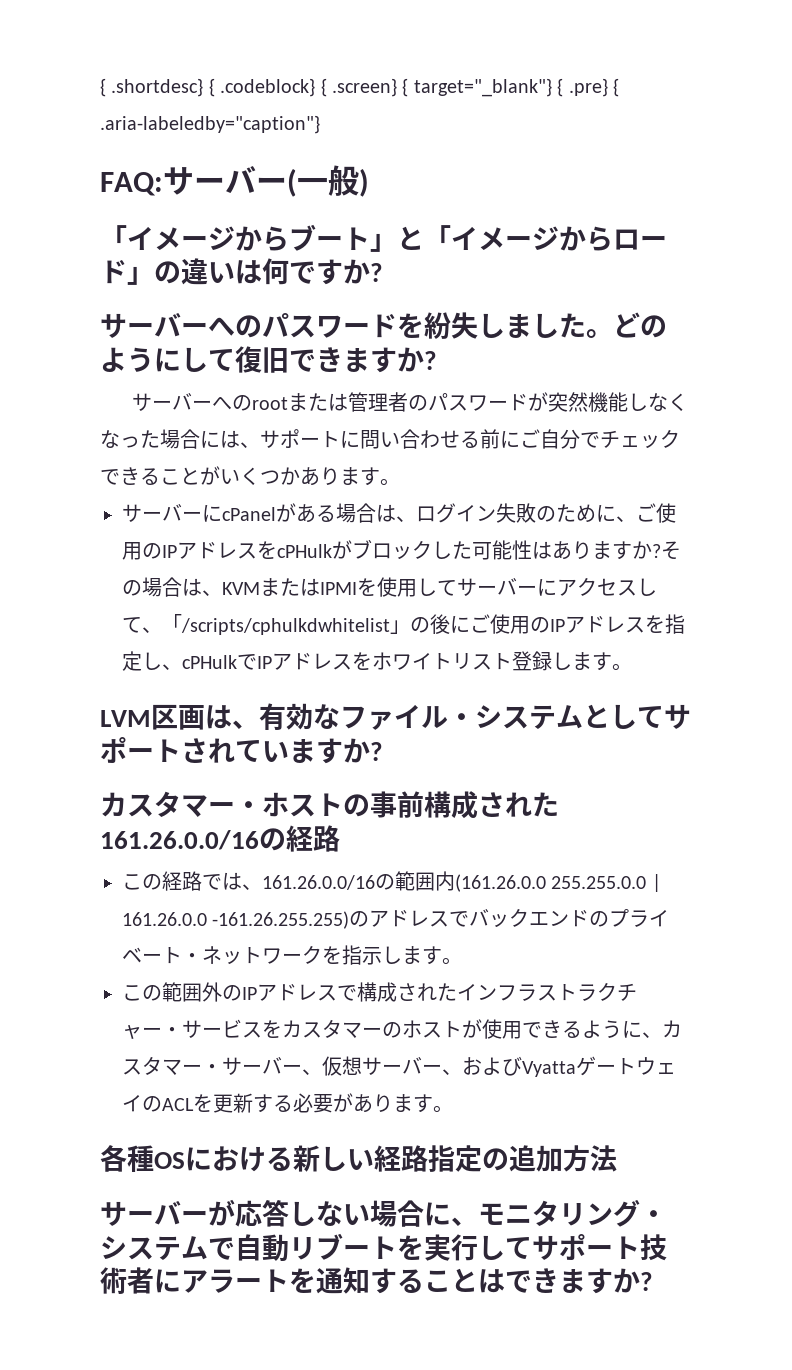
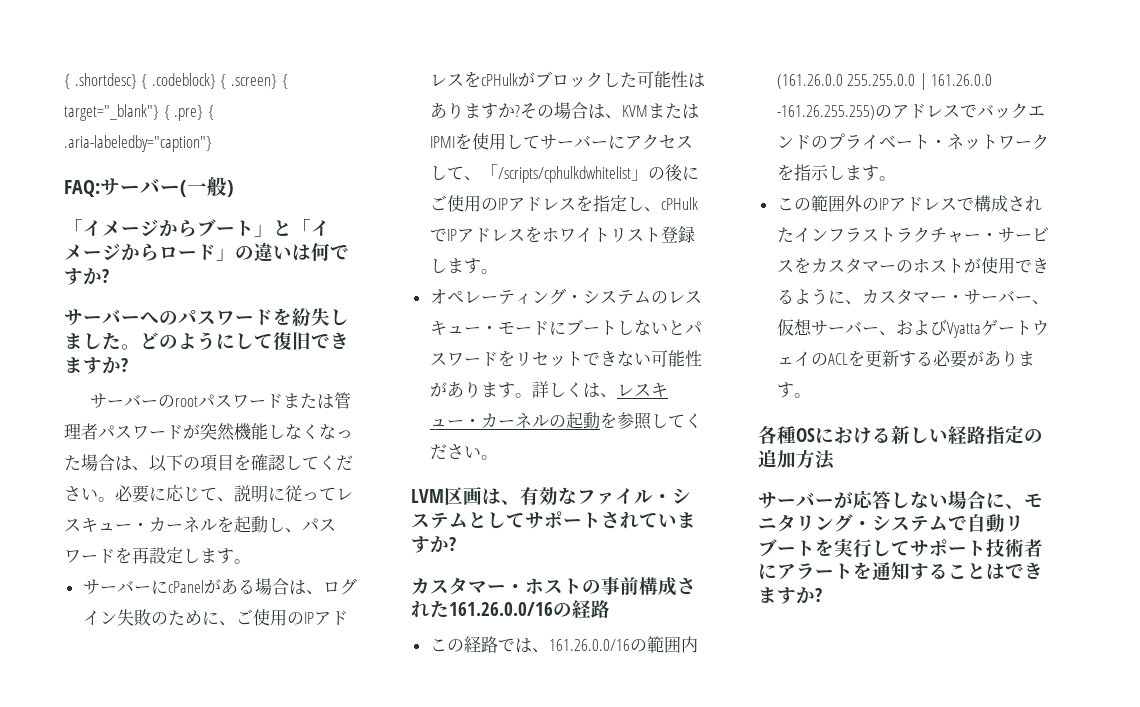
[211,395,288,411] へのroot -> [158,394,284,409] のrootパスワード
[407,395,428,411] の -> (98, 431) none
[200,429,680,449] [100,466,340,486] には、サポートに問い合わせる前にご自分でチェックできることがいくつかあり -> [115,454,353,472] [64,485,353,503] [64,516,336,533] [64,547,200,564] は、以下の項目を確認してください。必要に応じて、説明に従ってレスキュー・カーネルを起動し、パスワードを再設定し
(632, 667) none -> [429,288,702,305] [429,319,702,336] [429,350,702,367] [429,381,668,398] [429,412,702,430] [429,444,498,460] // オペレーティング・システムのレスキュー・モードにブートしないとパスワードをリセットできない可能性があります。詳しくは、レスキュー・カーネルの起動を参照してください。

